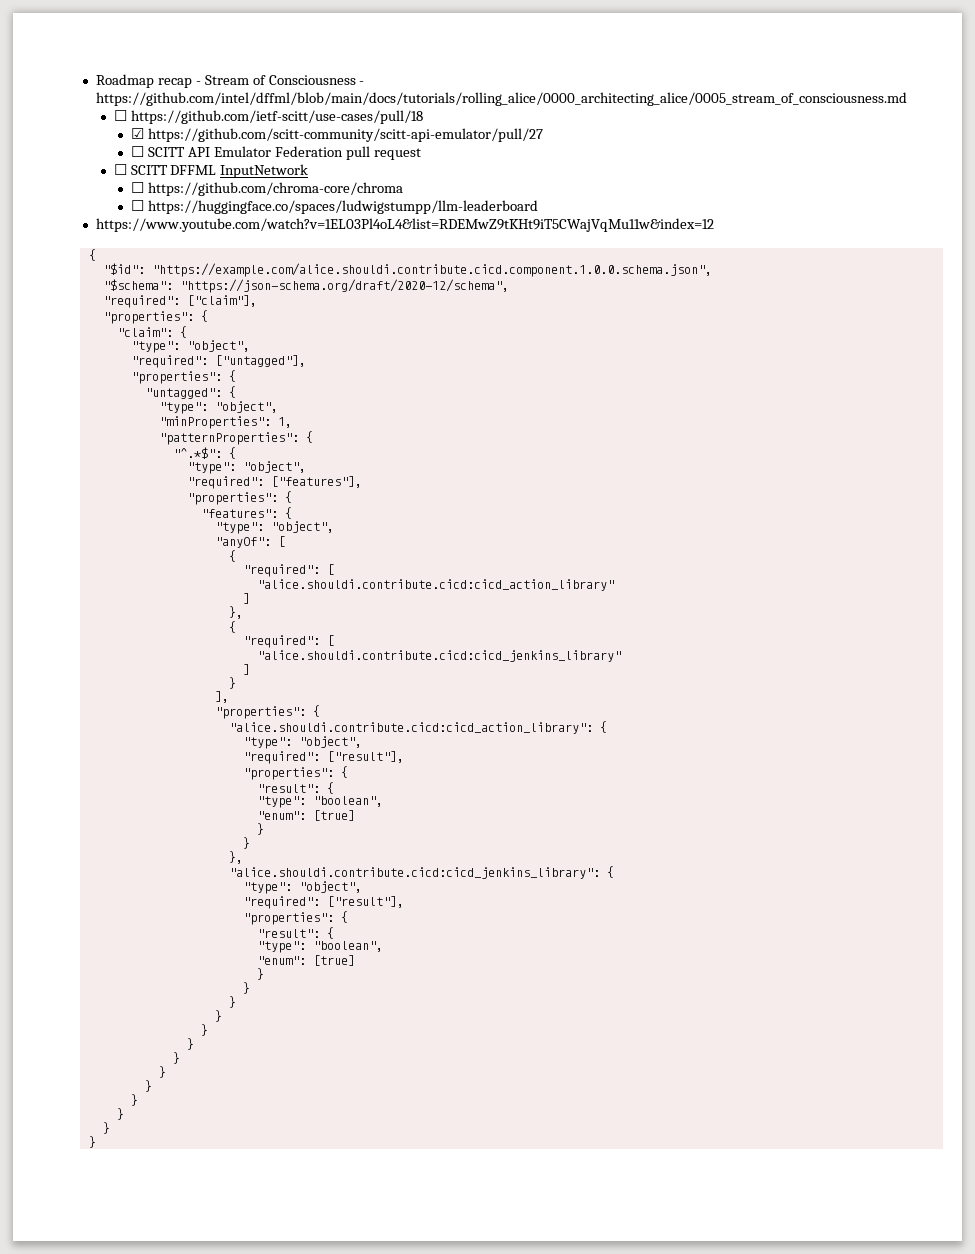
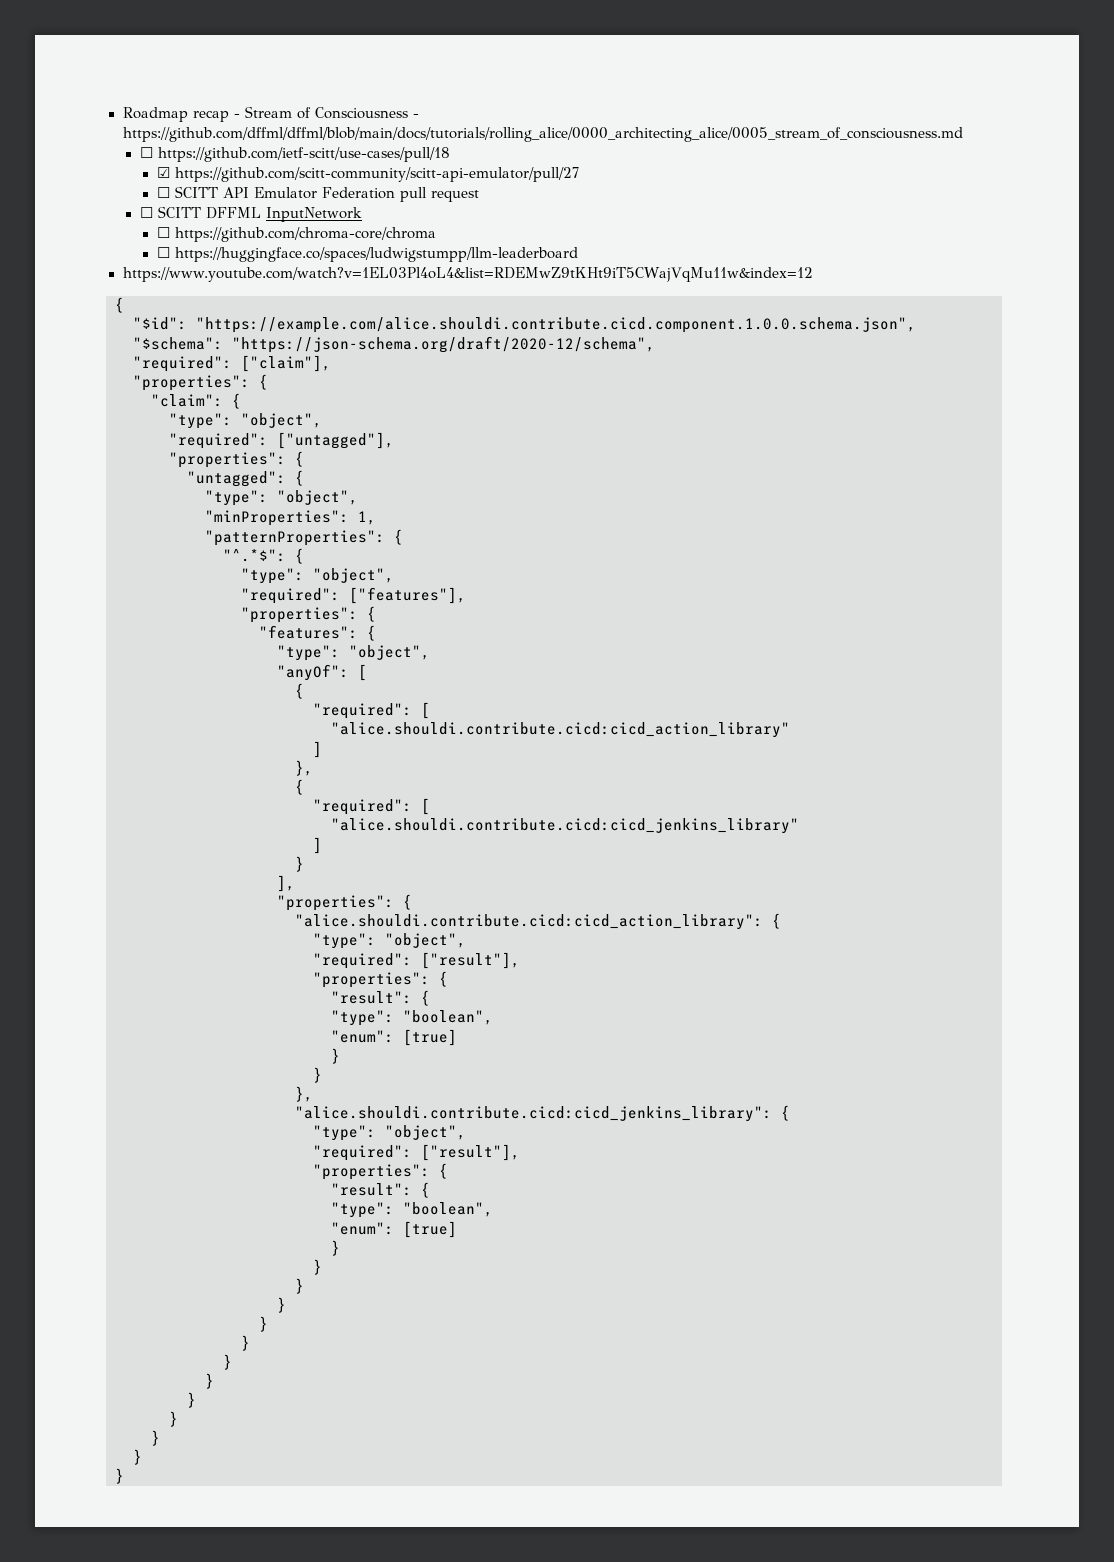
[95,92,907,106] https://github.com/intel/dffml/blob/main/docs/tutorials/rolling_alice/0000_architecting_alice/0005_stream_of_consciousness.md -> [122,127,963,142] https://github.com/dffml/dffml/blob/main/docs/tutorials/rolling_alice/0000_architecting_alice/0005_stream_of_consciousness.md

